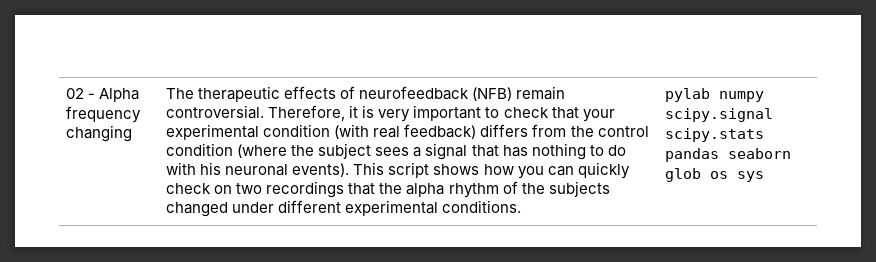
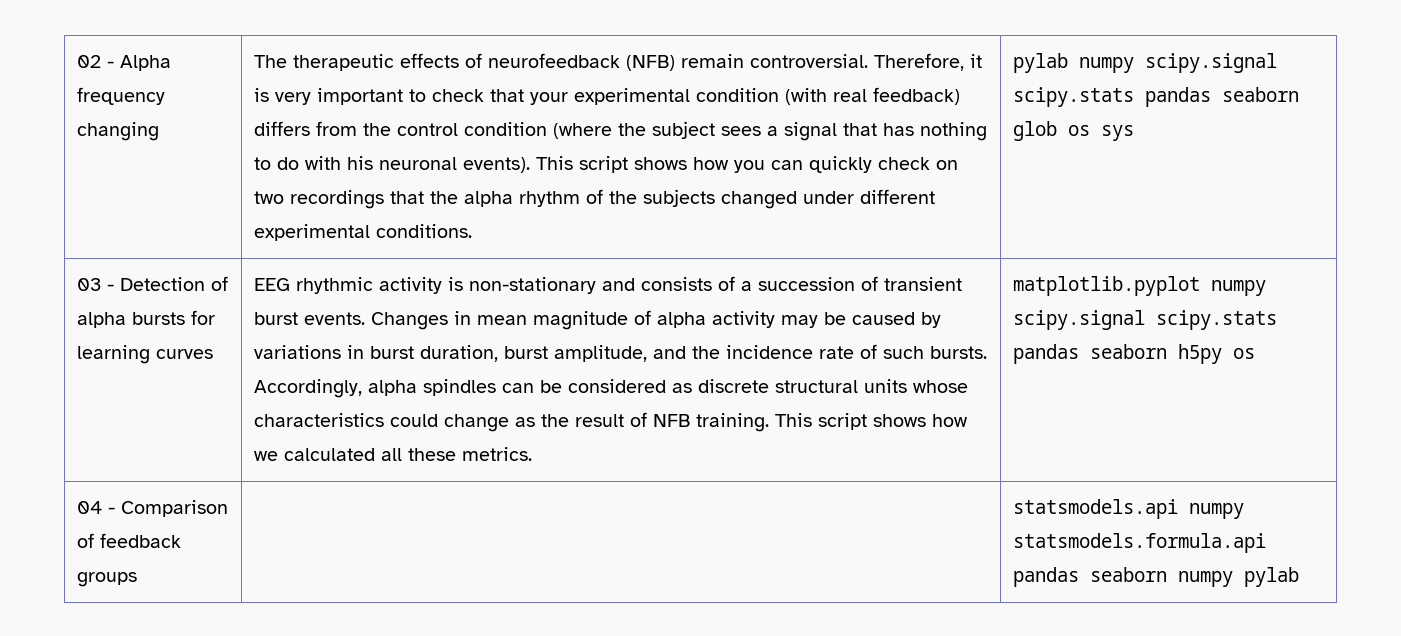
(765, 176) none -> [76,276,228,291] [76,310,215,328] [76,345,213,364] [253,276,962,294] [253,310,941,330] [253,344,987,362] [253,379,968,398] [253,412,968,432] [253,447,532,461] [1012,276,1266,296] [1012,310,1277,330] [1012,344,1255,364] [76,500,228,517] [76,533,181,548] [76,572,137,587] [1012,499,1244,519] [1012,533,1266,553] [1012,567,1299,587] // 03 - Detection of alpha bursts for learning curves | EEG rhythmic activity is non-stationary and consists of a succession of transient burst events. Changes in mean magnitude of alpha activity may be caused by variations in burst duration, burst amplitude, and the incidence rate of such bursts. Accordingly, alpha spindles can be considered as discrete structural units whose characteristics could change as the result of NFB training. This script shows how we calculated all these metrics. | matplotlib.pyplot numpy scipy.signal scipy.stats pandas seaborn h5py os // 04 - Comparison of feedback groups | | statsmodels.api numpy statsmodels.formula.api pandas seaborn numpy pylab

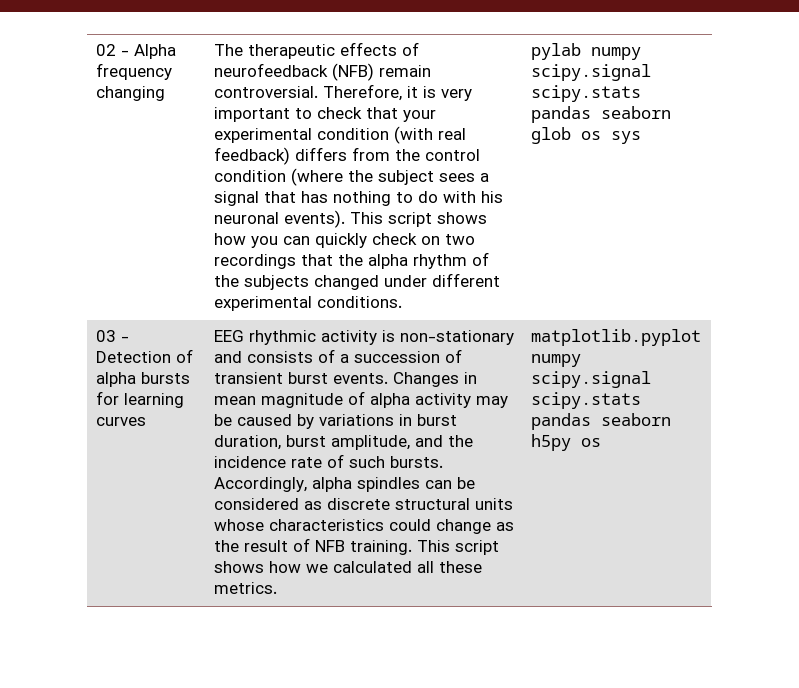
[76,500,228,517] [76,533,181,548] [76,572,137,587] [1012,499,1244,519] [1012,533,1266,553] [1012,567,1299,587] // 04 - Comparison of feedback groups | | statsmodels.api numpy statsmodels.formula.api pandas seaborn numpy pylab -> (601, 442) none

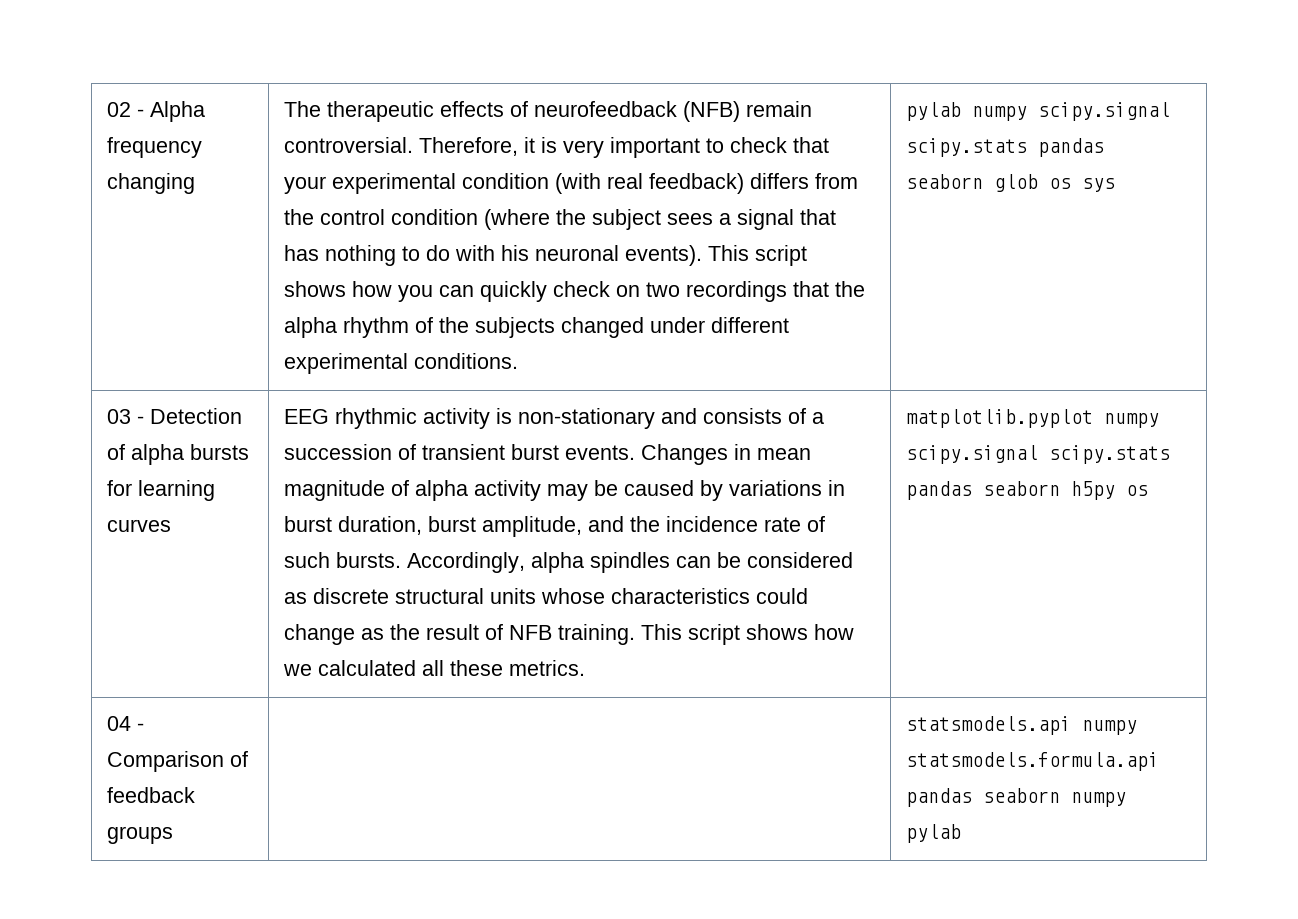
(601, 442) none -> [107,716,145,731] [107,751,249,772] [107,787,196,803] [107,826,174,844] [906,716,1138,735] [906,752,1160,771] [906,788,1127,807] [906,824,962,843] // 04 - Comparison of feedback groups | | statsmodels.api numpy statsmodels.formula.api pandas seaborn numpy pylab

